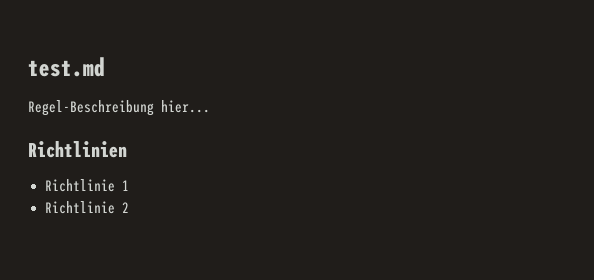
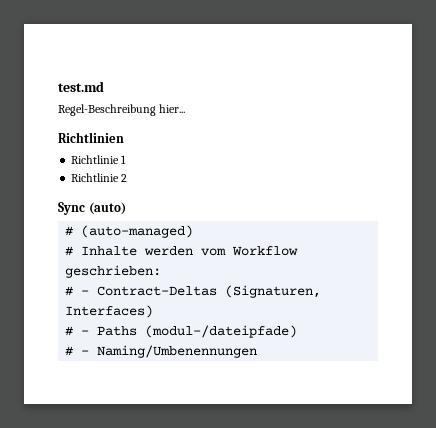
(129, 207) none -> [58,202,126,215] [65,225,194,238] [65,246,299,256] [65,265,162,278] [65,285,322,298] [65,305,154,318] [65,325,298,338] [65,345,258,358] // Sync (auto) // # (auto-managed) // # Inhalte werden vom Workflow geschrieben: // # - Contract-Deltas (Signaturen, Interfaces) // # - Paths (modul-/dateipfade) // # - Naming/Umbenennungen

